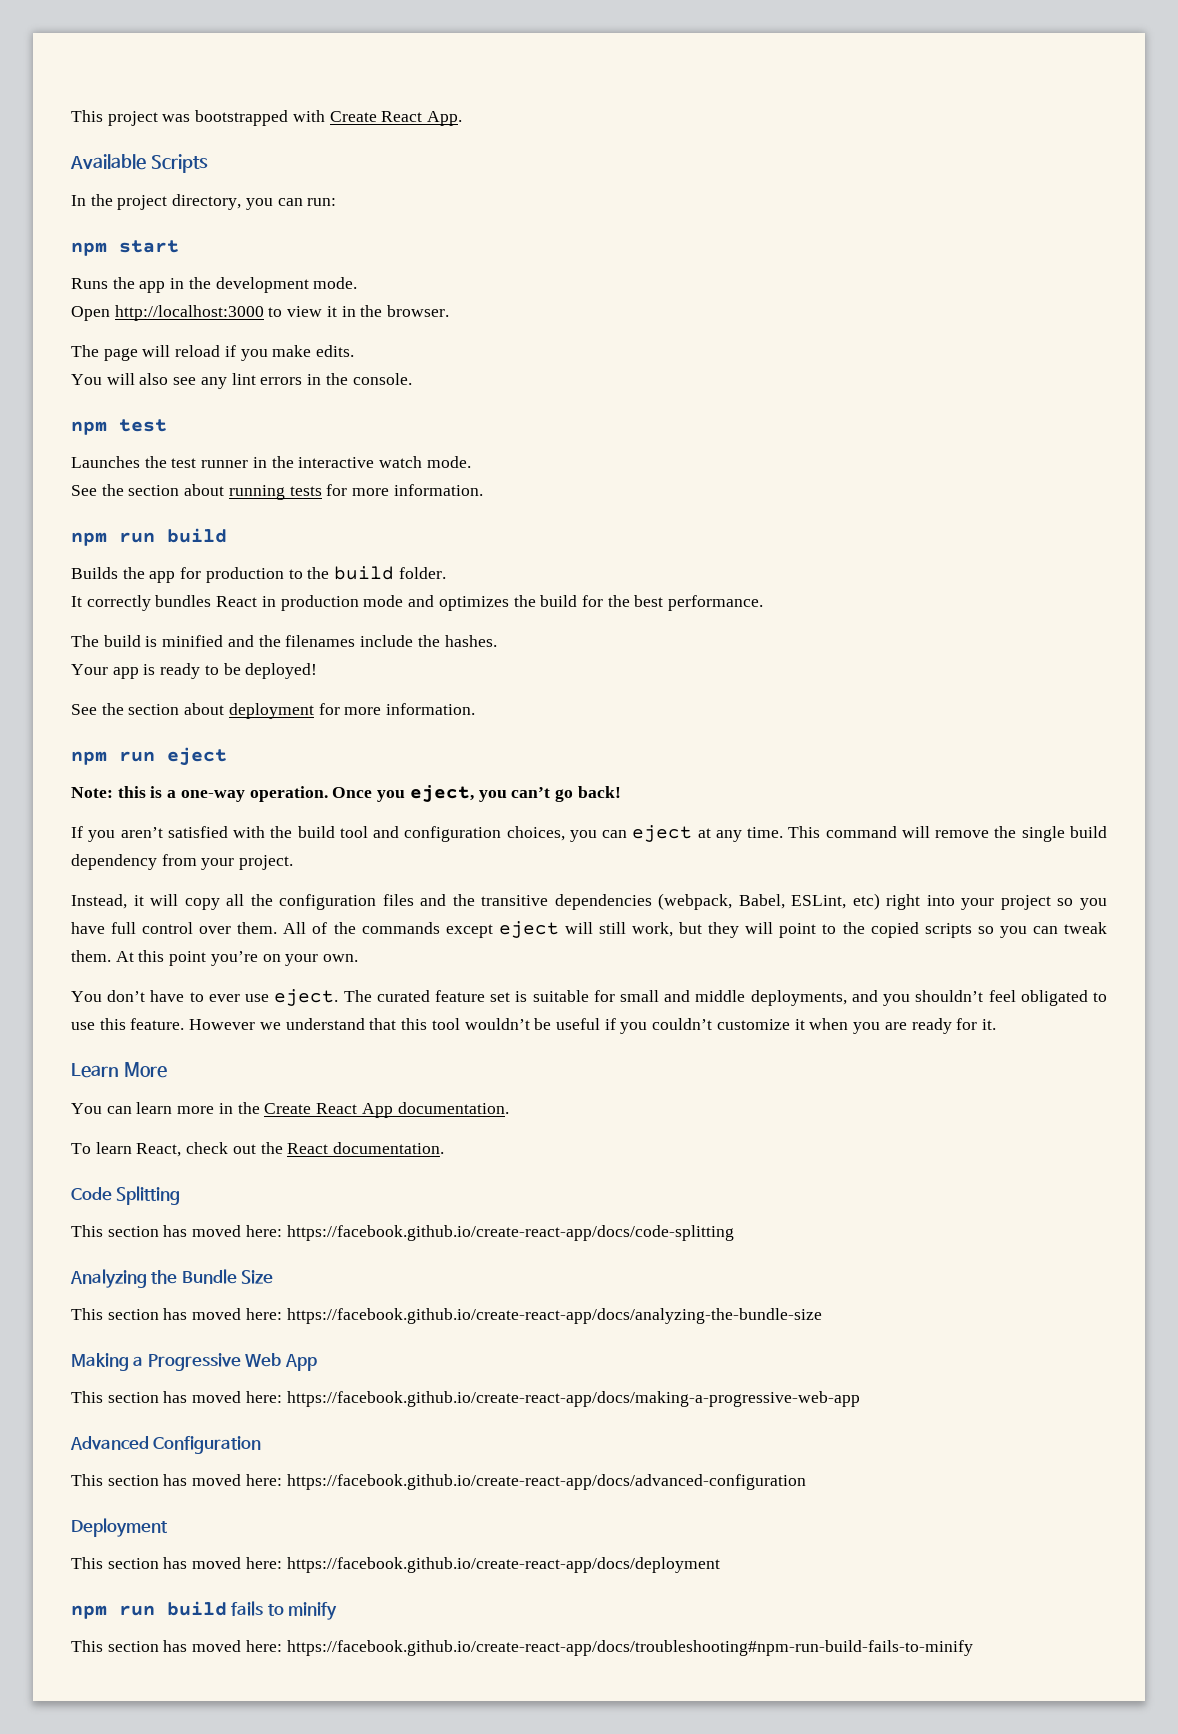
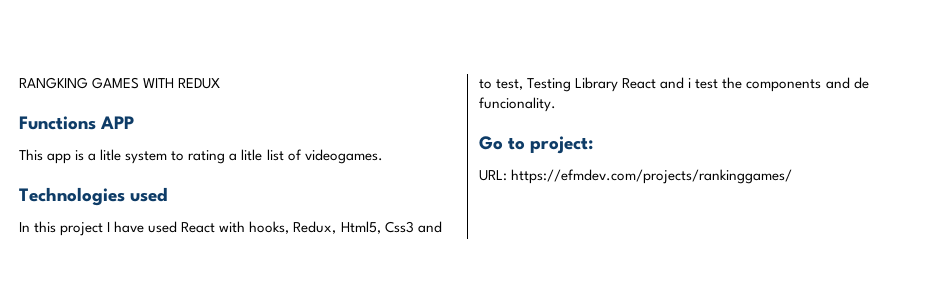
[71,110,463,126] [70,154,208,173] [71,194,337,210] [71,240,179,256] [71,277,358,293] [71,305,450,321] [71,345,355,361] [71,373,412,389] [71,419,167,435] [71,456,471,468] [71,484,483,500] [71,528,227,546] [71,566,446,583] [71,595,764,611] [71,635,497,647] [71,663,318,679] [71,703,476,719] [71,747,227,766] [71,785,621,802] [71,825,1107,842] [71,854,294,870] [71,893,1107,910] [71,921,1108,938] [71,950,359,966] [71,989,1108,1006] [71,1018,996,1034] [71,1062,167,1078] [71,1102,509,1118] [71,1142,445,1157] [71,1186,181,1205] [71,1225,734,1241] [70,1269,274,1288] [71,1308,822,1324] [71,1353,317,1371] [71,1391,860,1407] [70,1436,262,1454] [71,1474,806,1490] [71,1518,168,1537] [71,1557,720,1573] [71,1601,338,1620] [71,1640,973,1656] This project was bootstrapped with Create React App. // Available Scripts // In the project directory, you can run: // npm start // Runs the app in the development mode. // Open http://localhost:3000 to view it in the browser. // The page will reload if you make edits. // You will also see any lint errors in the console. // npm test // Launches the test runner in the interactive watch mode. // See the section about running tests for more information. // npm run build // Builds the app for production to the build folder. // It correctly bundles React in production mode and optimizes the build for the best performance. // The build is minified and the filenames include the hashes. // Your app is ready to be deployed! // See the section about deployment for more information. // npm run eject // Note: this is a one-way operation. Once you eject, you can’t go back! // If you aren’t satisfied with the build tool and configuration choices, you can eject at any time. This command will remove the single build dependency from your project. // Instead, it will copy all the configuration files and the transitive dependencies (webpack, Babel, ESLint, etc) right into your project so you have full control over them. All of the commands except eject will still work, but they will point to the copied scripts so you can tweak them. At this point you’re on your own. // You don’t have to ever use eject. The curated feature set is suitable for small and middle deployments, and you shouldn’t feel obligated to use this feature. However we understand that this tool wouldn’t be useful if you couldn’t customize it when you are ready for it. // Learn More // You can learn more in the Create React App documentation. // To learn React, check out the React documentation. // Code Splitting // This section has moved here: https://facebook.github.io/create-react-app/docs/code-splitting // Analyzing the Bundle Size // This section has moved here: https://facebook.github.io/create-react-app/docs/analyzing-the-bundle-size // Making a Progressive Web App // This section has moved here: https://facebook.github.io/create-react-app/docs/making-a-progressive-web-app // Advanced Configuration // This section has moved here: https://facebook.github.io/create-react-app/docs/advanced-configuration // Deployment // This section has moved here: https://facebook.github.io/create-react-app/docs/deployment // npm run build fails to minify // This section has moved here: https://facebook.github.io/create-react-app/docs/troubleshooting#npm-run-build-fails-to-minify -> [19,77,221,89] [19,116,135,130] [19,149,383,164] [19,187,169,206] [19,221,442,236] [479,77,869,92] [479,97,556,112] [479,136,594,154] [479,169,793,184] RANGKING GAMES WITH REDUX // Functions APP // This app is a litle system to rating a litle list of videogames. // Technologies used // In this project I have used React with hooks, Redux, Html5, Css3 and to test, Testing Library React and i test the components and de funcionality. // Go to project: // URL: https://efmdev.com/projects/rankinggames/

